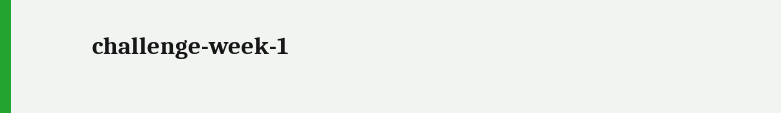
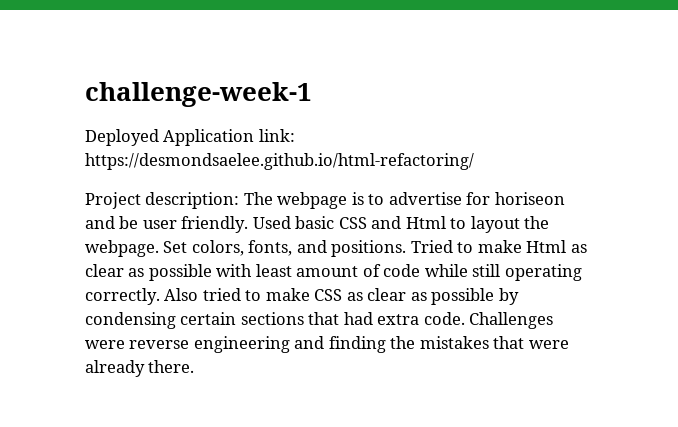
(288, 48) none -> [85,129,295,146] [85,153,474,170] [85,192,565,209] [85,216,550,233] [85,240,587,257] [85,264,582,281] [85,288,519,305] [85,312,554,329] [85,336,569,353] [85,360,195,377] // Deployed Application link: https://desmondsaelee.github.io/html-refactoring/ // Project description: The webpage is to advertise for horiseon and be user friendly. Used basic CSS and Html to layout the webpage. Set colors, fonts, and positions. Tried to make Html as clear as possible with least amount of code while still operating correctly. Also tried to make CSS as clear as possible by condensing certain sections that had extra code. Challenges were reverse engineering and finding the mistakes that were already there.

